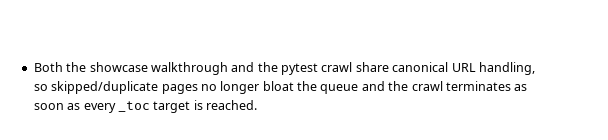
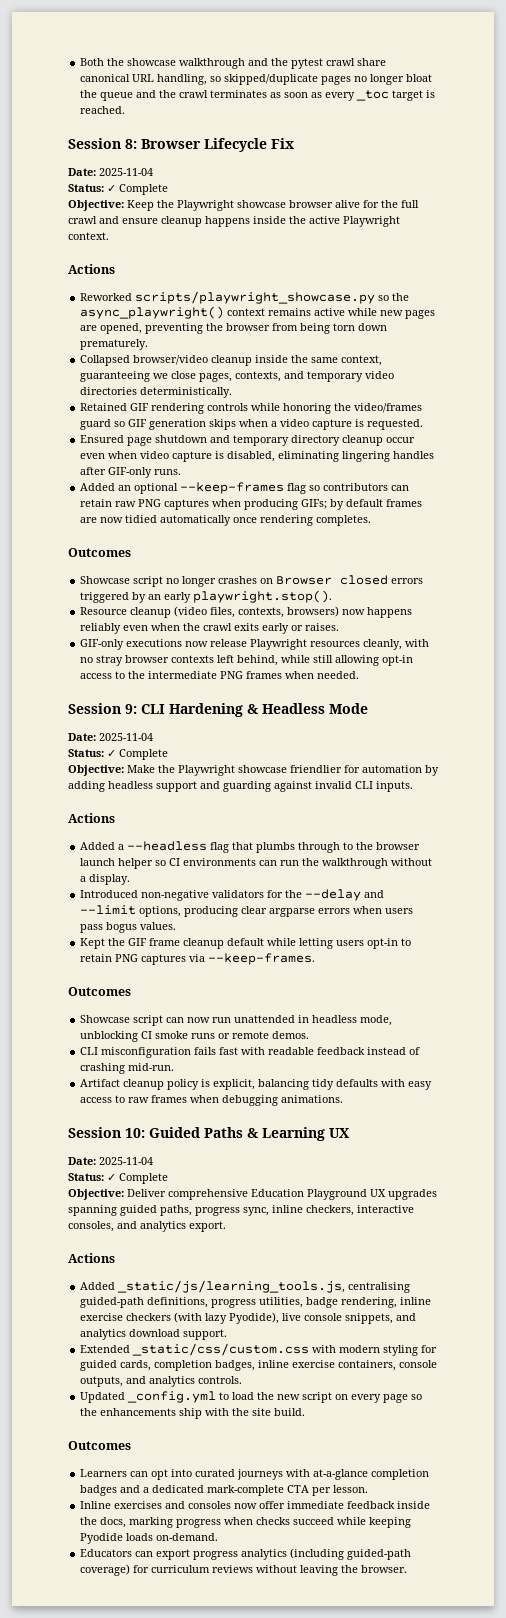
(257, 105) none -> [68,138,294,152] [68,168,153,176] [68,184,168,195] [68,200,419,211] [68,216,400,227] [68,232,109,240] [68,264,115,274] [80,291,410,304] [80,306,436,319] [80,323,388,334] [80,339,149,350] [80,355,383,366] [80,371,395,382] [80,387,233,398] [80,403,423,414] [80,419,424,430] [80,435,416,446] [80,451,435,462] [80,467,182,478] [80,482,410,494] [80,499,423,510] [80,515,372,526] [68,548,131,557] [80,575,424,587] [80,590,333,603] [80,606,413,618] [80,623,340,634] [80,639,430,650] [80,655,414,666] [80,671,360,679] [68,703,368,717] [68,733,153,741] [68,749,168,760] [68,765,439,776] [68,781,413,792] [68,813,115,823] [80,841,421,853] [80,858,433,869] [80,874,131,885] [80,889,385,901] [80,905,414,917] [80,922,177,933] [80,938,412,949] [80,953,316,965] [68,987,131,996] [80,1015,393,1026] [80,1031,310,1042] [80,1047,421,1058] [80,1063,175,1074] [80,1079,433,1090] [80,1095,344,1106] [68,1127,350,1141] [68,1157,153,1165] [68,1173,168,1184] [68,1189,437,1200] [68,1205,414,1216] [68,1221,226,1232] [68,1253,115,1263] [80,1280,411,1293] [80,1297,432,1308] [80,1312,417,1324] [80,1329,228,1340] [80,1343,438,1356] [80,1360,438,1371] [80,1376,243,1387] [80,1391,423,1403] [80,1408,306,1419] [68,1441,131,1450] [80,1469,430,1480] [80,1485,369,1496] [80,1501,431,1509] [80,1517,412,1528] [80,1533,219,1544] [80,1548,412,1560] [80,1564,408,1576] // Session 8: Browser Lifecycle Fix // Date: 2025-11-04 // Status: ✓ Complete // Objective: Keep the Playwright showcase browser alive for the full crawl and ensure cleanup happens inside the active Playwright context. // Actions // Reworked scripts/playwright_showcase.py so the async_playwright() context remains active while new pages are opened, preventing the browser from being torn down prematurely. // Collapsed browser/video cleanup inside the same context, guaranteeing we close pages, contexts, and temporary video directories deterministically. // Retained GIF rendering controls while honoring the video/frames guard so GIF generation skips when a video capture is requested. // Ensured page shutdown and temporary directory cleanup occur even when video capture is disabled, eliminating lingering handles after GIF-only runs. // Added an optional --keep-frames flag so contributors can retain raw PNG captures when producing GIFs; by default frames are now tidied automatically once rendering completes. // Outcomes // Showcase script no longer crashes on Browser closed errors triggered by an early playwright.stop(). // Resource cleanup (video files, contexts, browsers) now happens reliably even when the crawl exits early or raises. // GIF-only executions now release Playwright resources cleanly, with no stray browser contexts left behind, while still allowing opt-in access to the intermediate PNG frames when needed. // Session 9: CLI Hardening & Headless Mode // Date: 2025-11-04 // Status: ✓ Complete // Objective: Make the Playwright showcase friendlier for automation by adding headless support and guarding against invalid CLI inputs. // Actions // Added a --headless flag that plumbs through to the browser launch helper so CI environments can run the walkthrough without a display. // Introduced non-negative validators for the --delay and --limit options, producing clear argparse errors when users pass bogus values. // Kept the GIF frame cleanup default while letting users opt-in to retain PNG captures via --keep-frames. // Outcomes // Showcase script can now run unattended in headless mode, unblocking CI smoke runs or remote demos. // CLI misconfiguration fails fast with readable feedback instead of crashing mid-run. // Artifact cleanup policy is explicit, balancing tidy defaults with easy access to raw frames when debugging animations. // Session 10: Guided Paths & Learning UX // Date: 2025-11-04 // Status: ✓ Complete // Objective: Deliver comprehensive Education Playground UX upgrades spanning guided paths, progress sync, inline checkers, interactive consoles, and analytics export. // Actions // Added _static/js/learning_tools.js, centralising guided-path definitions, progress utilities, badge rendering, inline exercise checkers (with lazy Pyodide), live console snippets, and analytics download support. // Extended _static/css/custom.css with modern styling for guided cards, completion badges, inline exercise containers, console outputs, and analytics controls. // Updated _config.yml to load the new script on every page so the enhancements ship with the site build. // Outcomes // Learners can opt into curated journeys with at-a-glance completion badges and a dedicated mark-complete CTA per lesson. // Inline exercises and consoles now offer immediate feedback inside the docs, marking progress when checks succeed while keeping Pyodide loads on-demand. // Educators can export progress analytics (including guided-path coverage) for curriculum reviews without leaving the browser.

